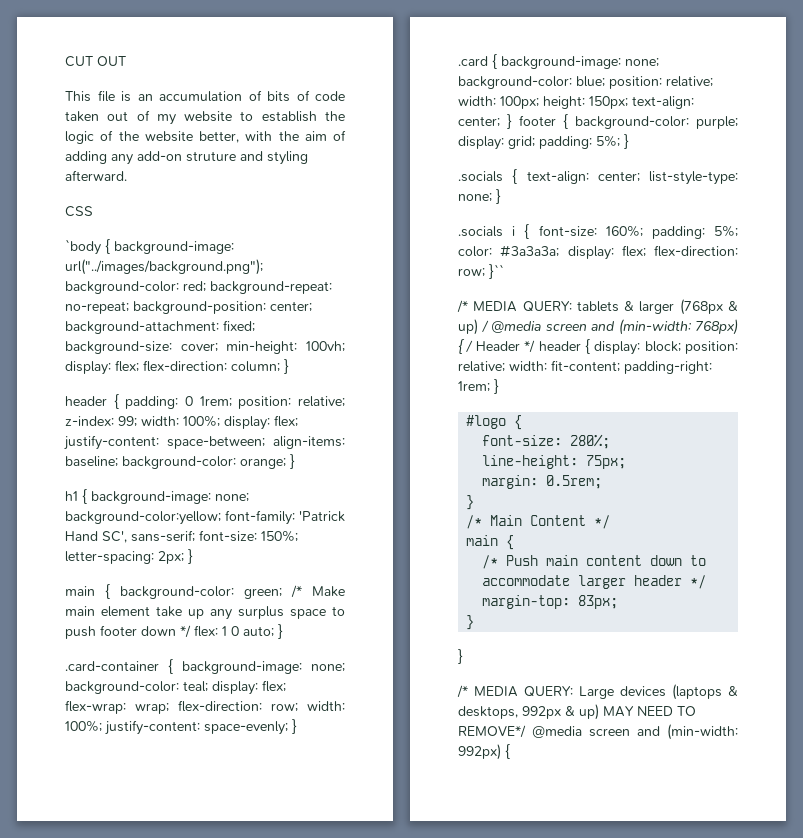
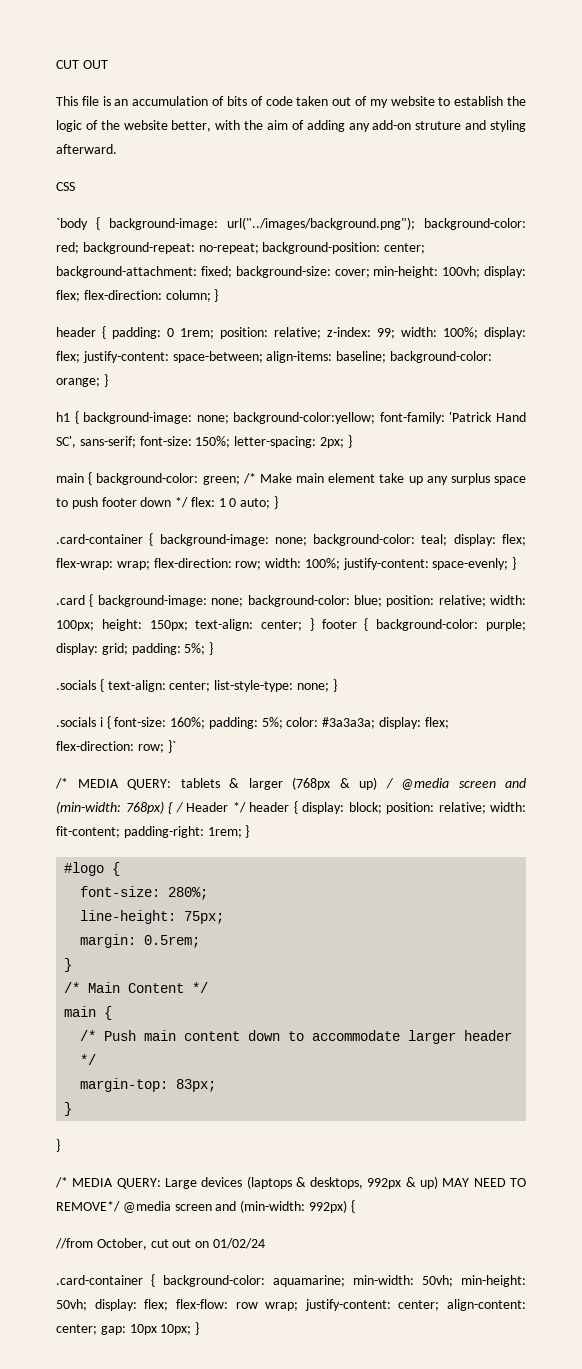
[489,264,504,279] }`` -> [167,740,176,753] }`
(510, 751) none -> [55,1238,265,1250] [56,1274,526,1287] [56,1299,526,1311] [56,1322,200,1335] // //from October, cut out on 01/02/24 // .card-container { background-color: aquamarine; min-width: 50vh; min-height: 50vh; display: flex; flex-flow: row wrap; justify-content: center; align-content: center; gap: 10px 10px; }

